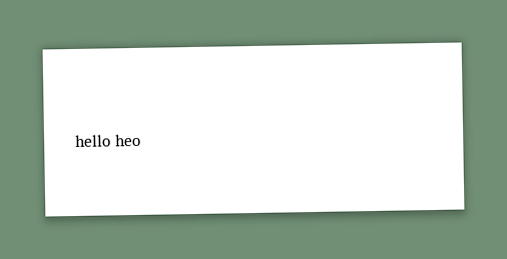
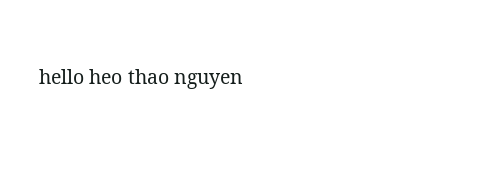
(141, 140) none -> [127,69,243,89] thao nguyen

